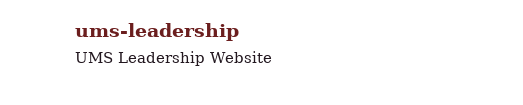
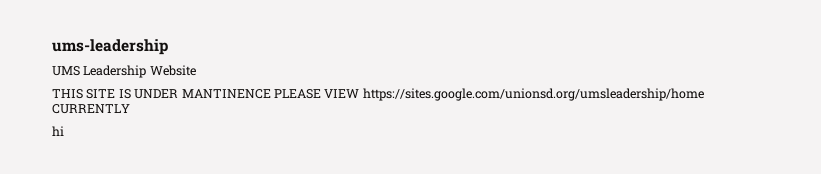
(272, 57) none -> [52,88,704,101] [52,104,130,114] [52,126,64,136] // THIS SITE IS UNDER MANTINENCE PLEASE VIEW https://sites.google.com/unionsd.org/umsleadership/home CURRENTLY // hi

